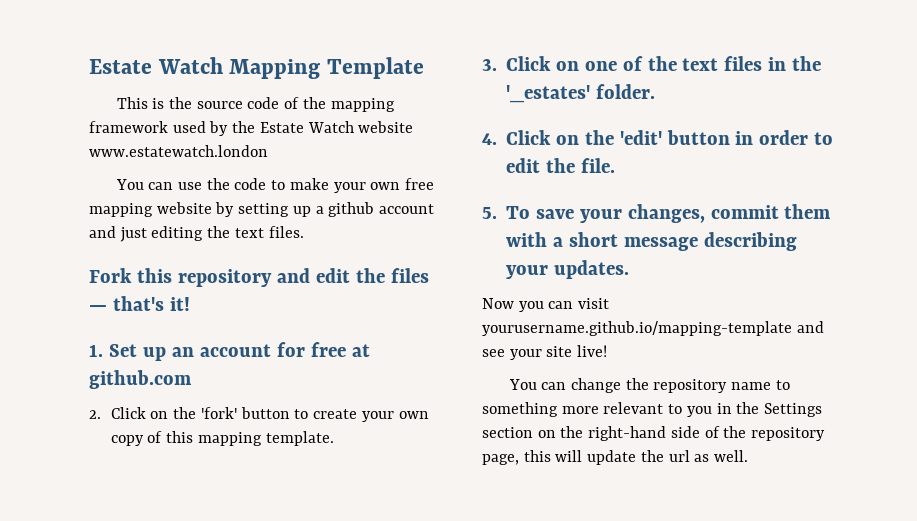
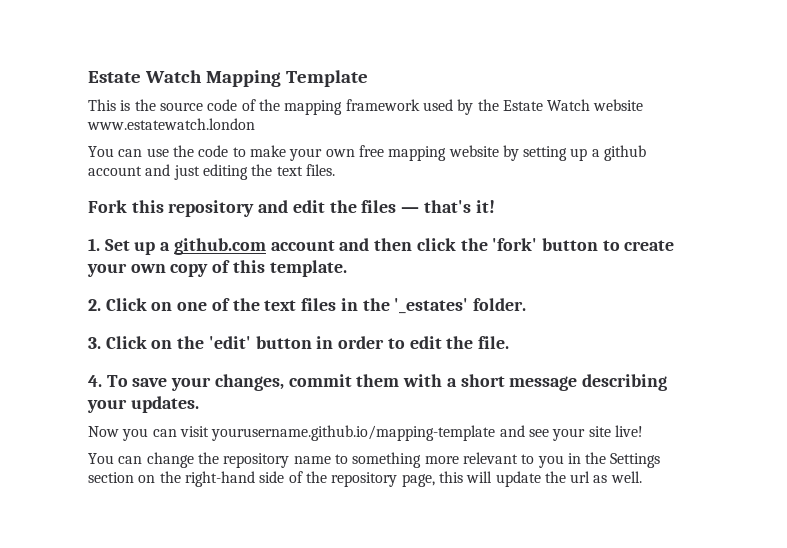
[171,342,370,357] [89,370,192,389] [89,407,169,419] an account for free at github.com // 2. Click on -> [160,238,456,255] a github.com account and then click
[197,432,262,446] mapping -> (265, 266) none
[482,59,497,71] 3. -> [88,299,101,311] 2.
[482,133,497,145] 4. -> [88,337,101,349] 3.
[482,207,497,219] 5. -> [88,375,102,387] 4.

